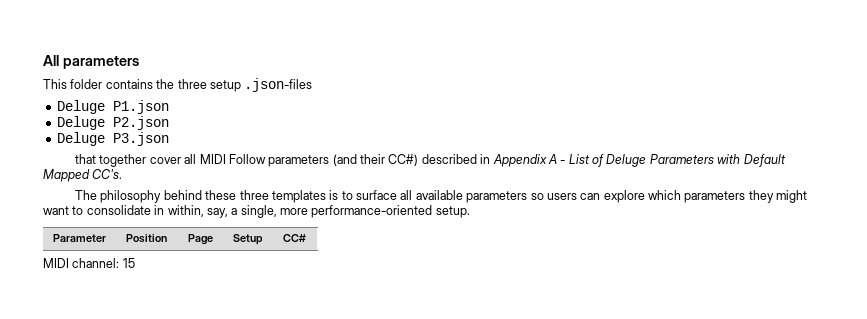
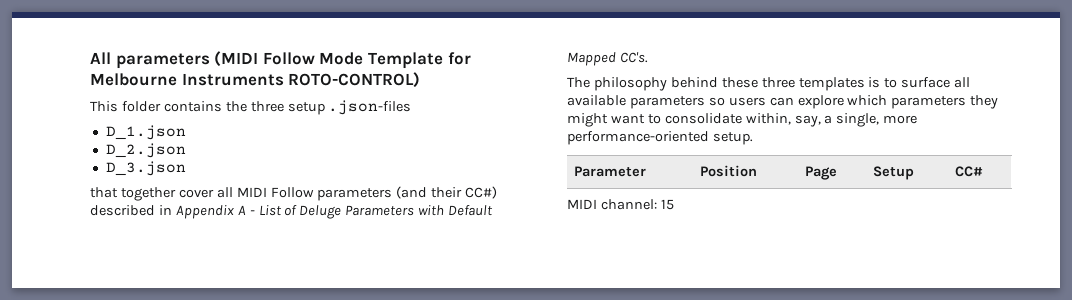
(139, 62) none -> [214,51,471,69] [90,72,421,88] (MIDI Follow Mode Template for Melbourne Instruments ROTO-CONTROL)
[56,100,169,114] [56,116,169,130] [56,132,169,146] Deluge P1.json // Deluge P2.json // Deluge P3.json -> [105,125,186,140] [105,143,186,158] [105,161,186,176] D_1.json // D_2.json // D_3.json
[154,205,165,215] in -> (742, 118) none

